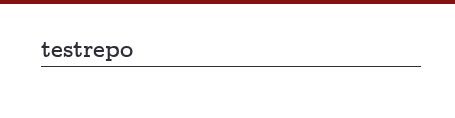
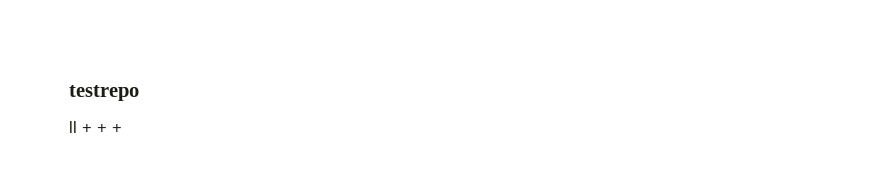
(133, 51) none -> [69,121,122,133] // ll + + +

